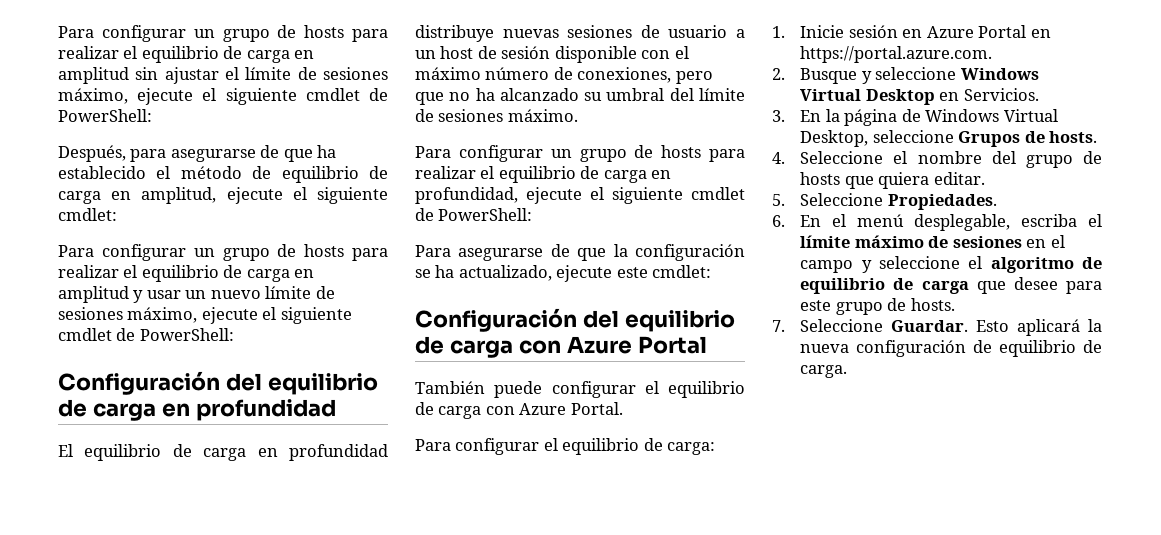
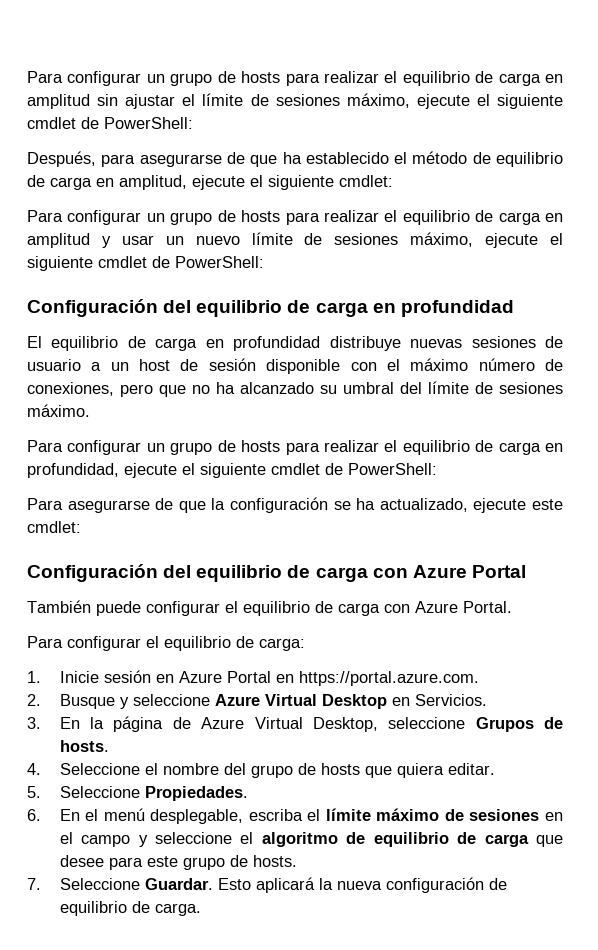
[960,68,1039,80] Windows -> [214,694,260,706] Azure
[925,109,1000,122] Windows -> [201,717,245,729] Azure

